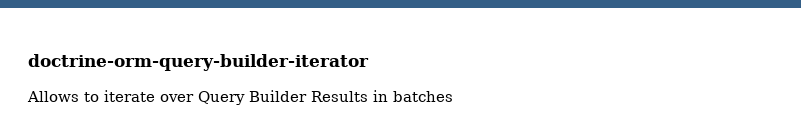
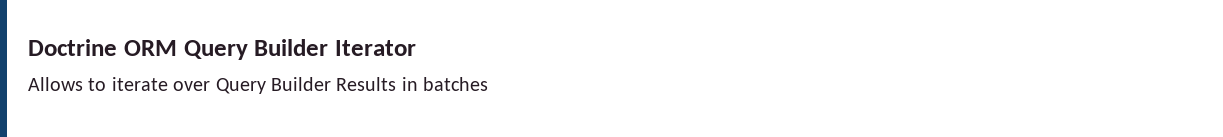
[28,54,369,71] doctrine-orm-query-builder-iterator -> [28,39,416,60] Doctrine ORM Query Builder Iterator

